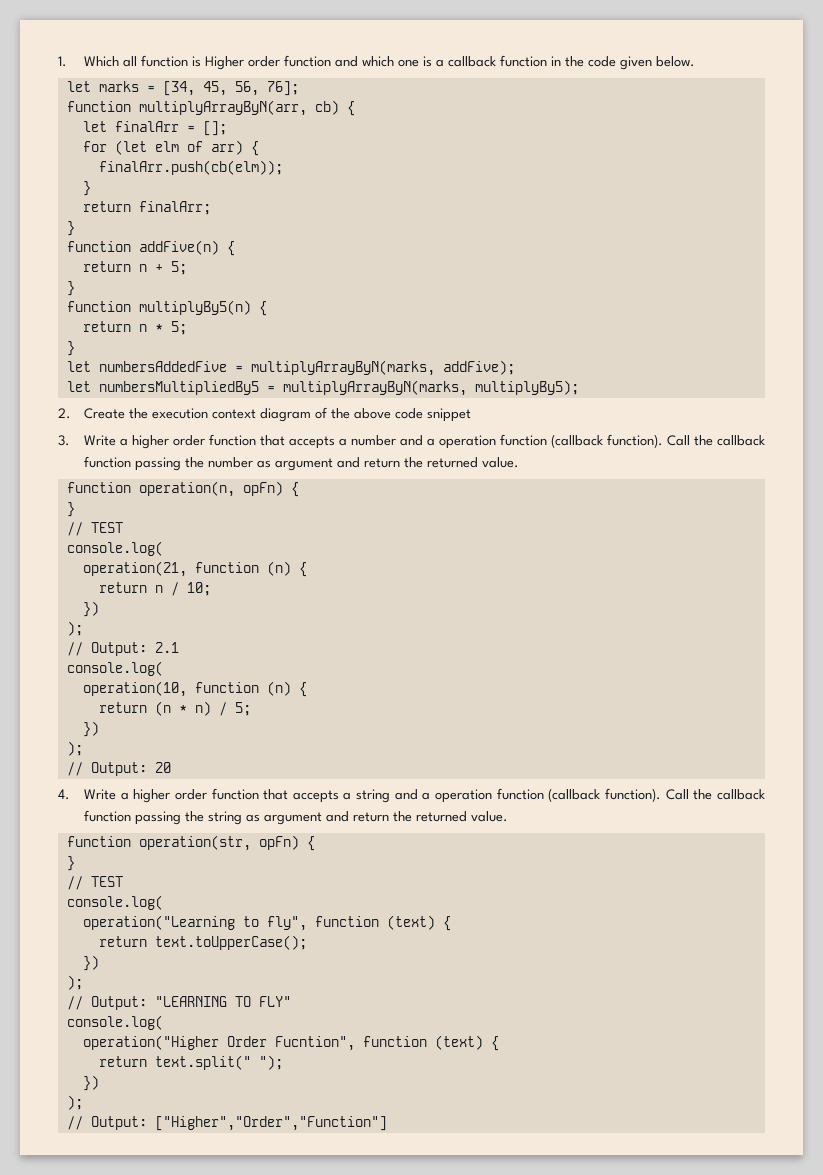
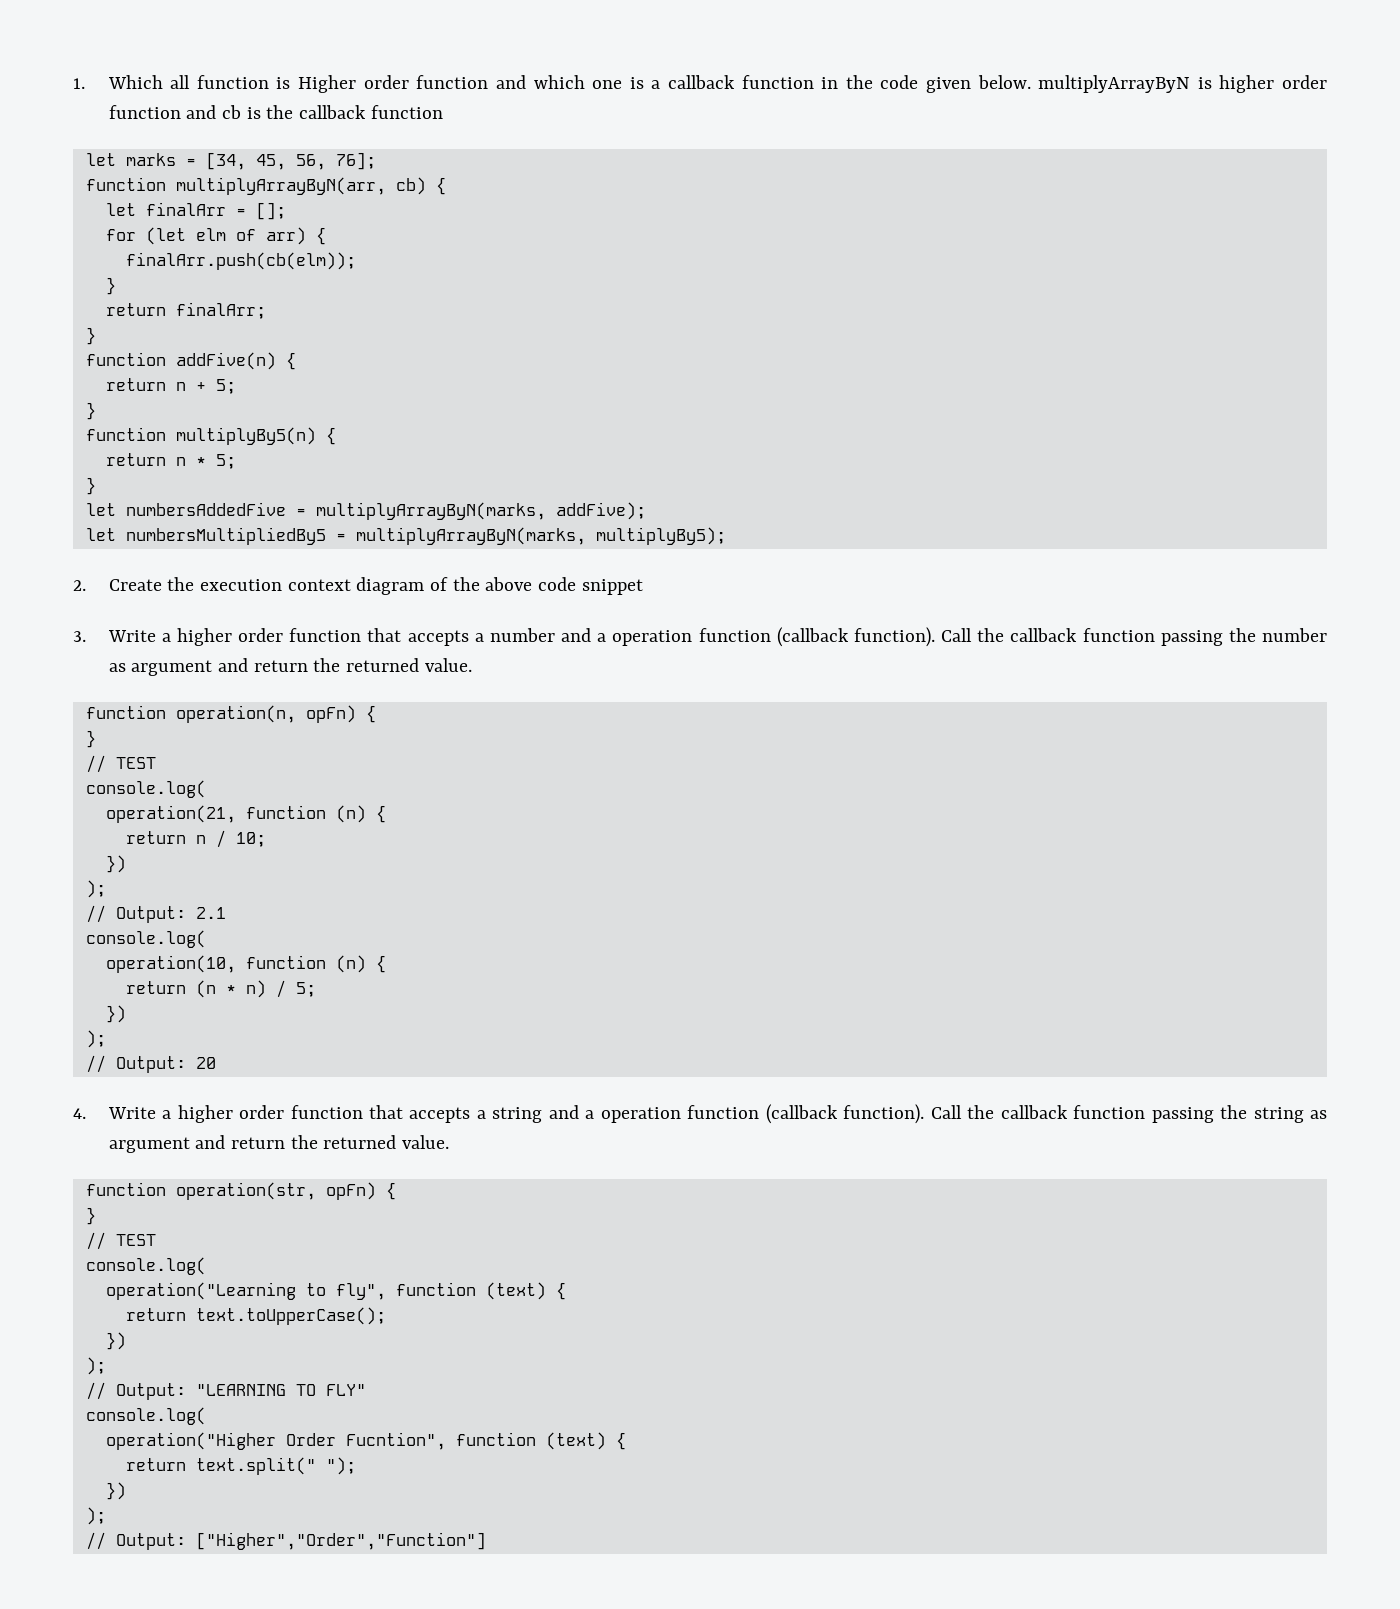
(695, 61) none -> [1038,75,1327,93] [108,105,443,119] multiplyArrayByN is higher order function and cb is the callback function

